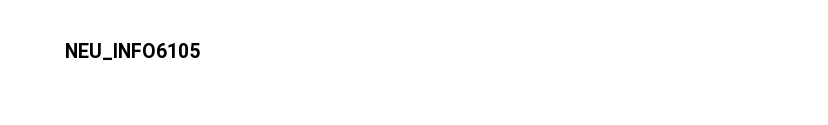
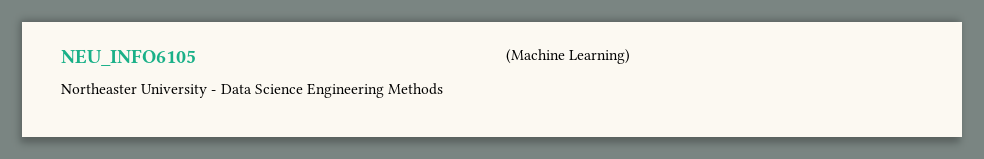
(200, 51) none -> [61,83,444,98] [506,49,631,64] // Northeaster University - Data Science Engineering Methods (Machine Learning)

